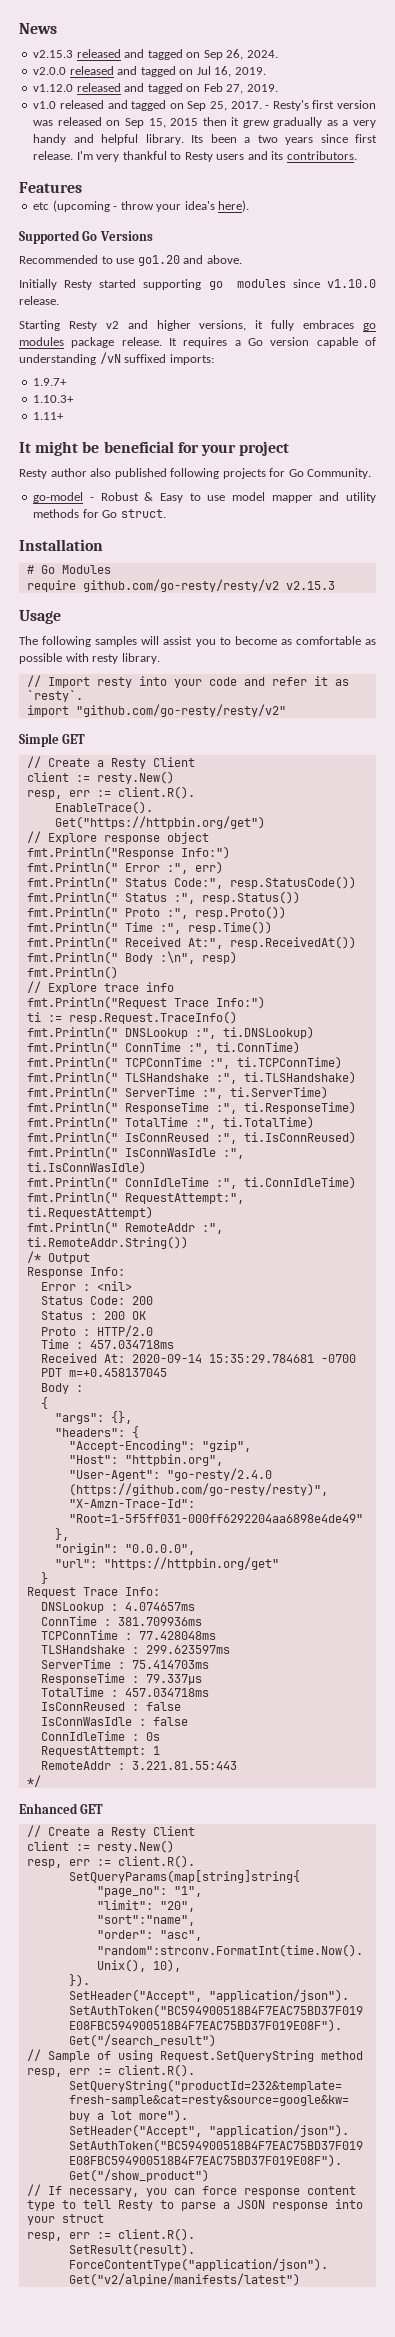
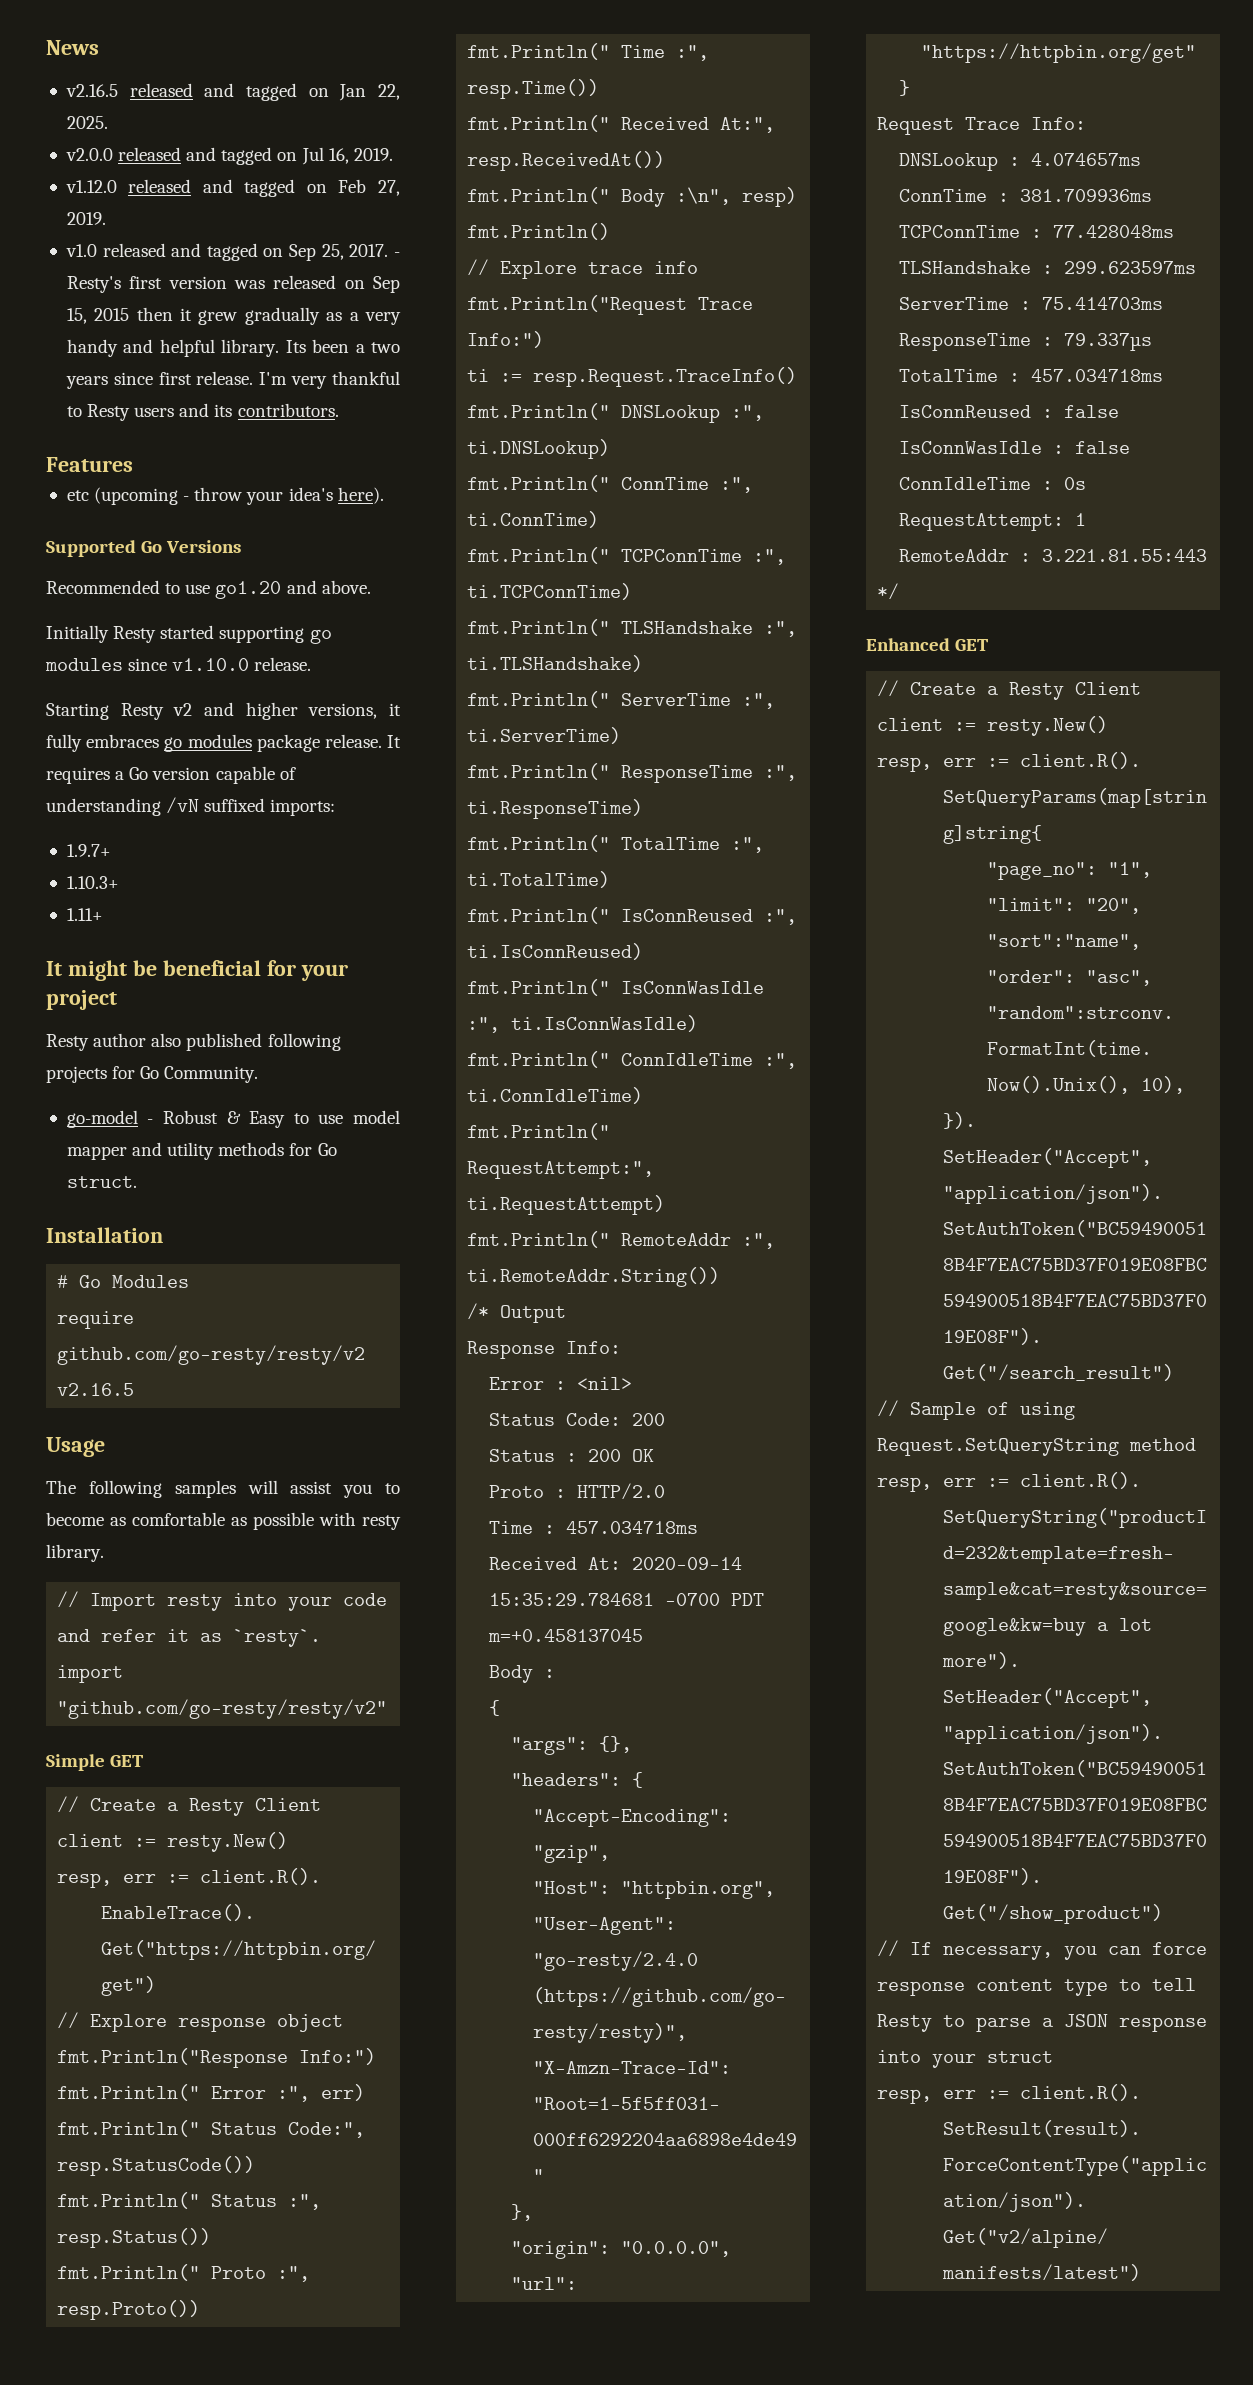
[33,49,278,60] v2.15.3 released and tagged on Sep 26, 2024. -> [65,83,400,101] [66,116,108,129] v2.16.5 released and tagged on Jan 22, 2025.
[285,581,335,590] v2.15.3 -> [57,1383,135,1396] v2.16.5

